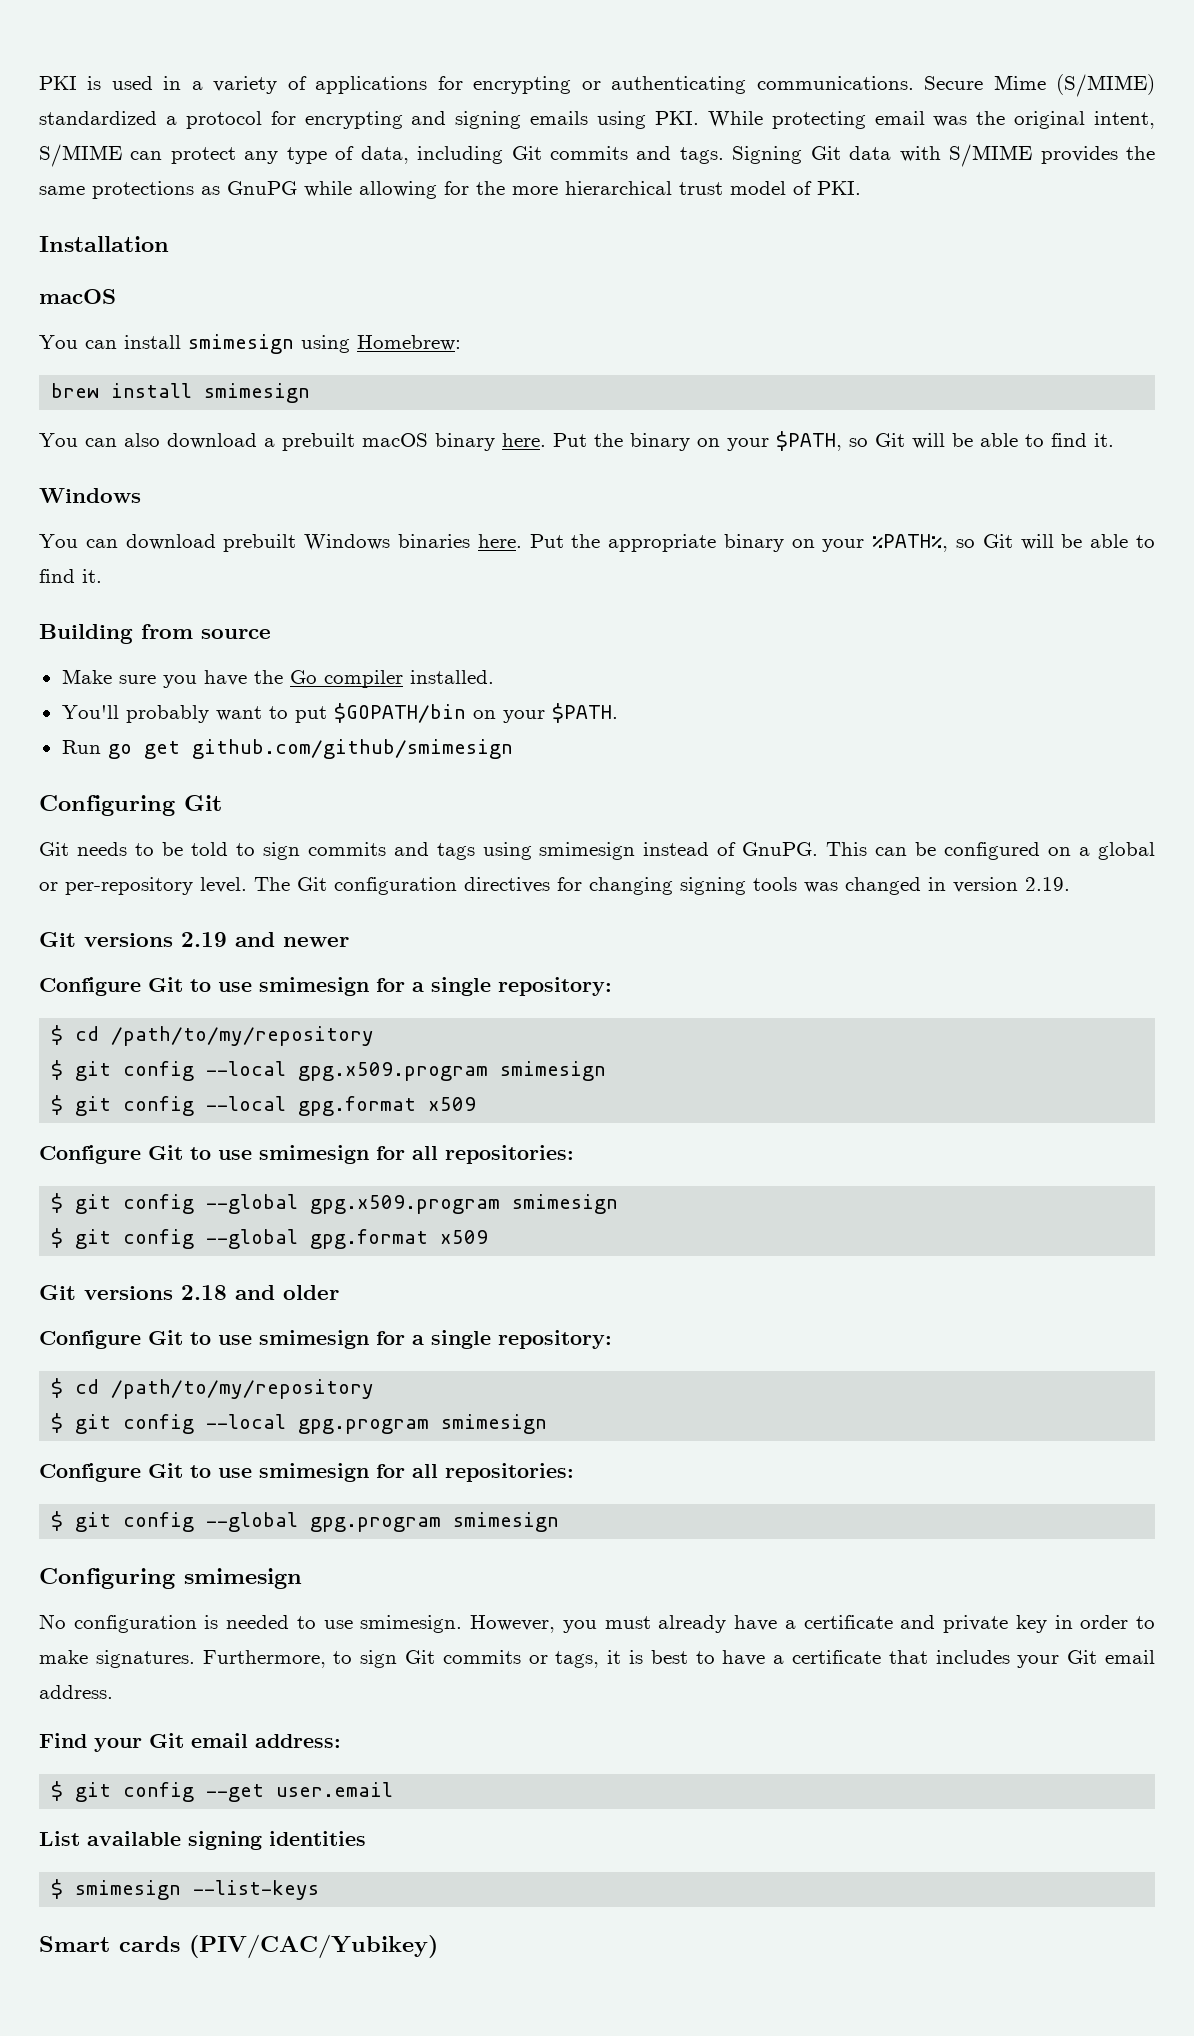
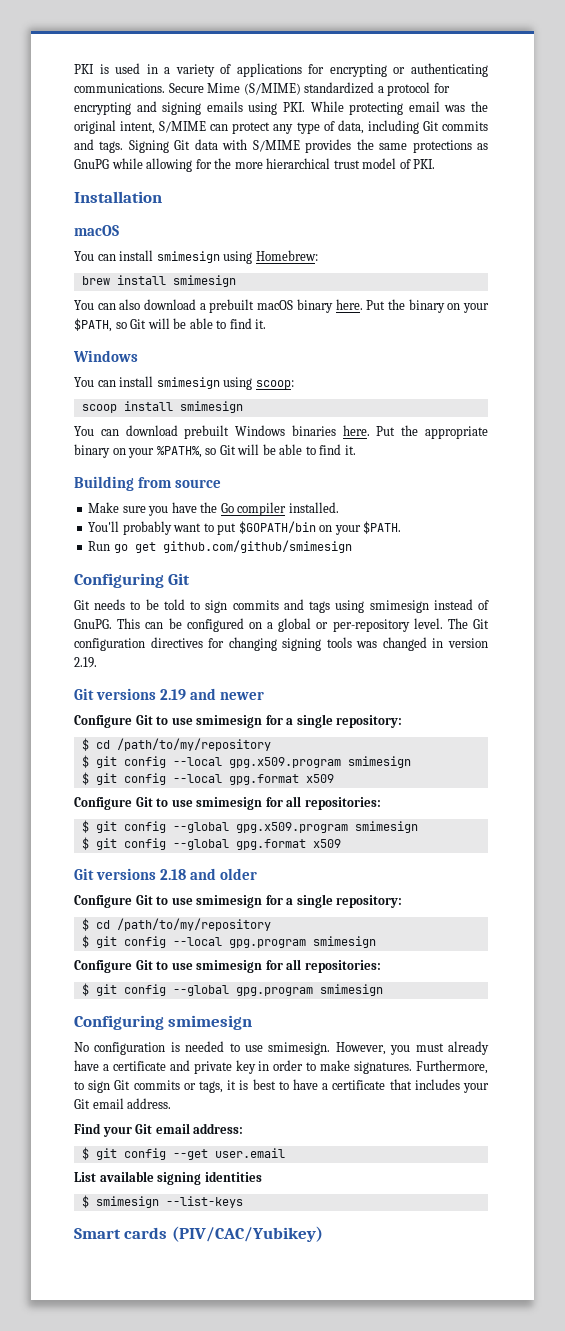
(141, 495) none -> [74,376,294,390] [81,401,243,413] // You can install smimesign using scoop: // scoop install smimesign

